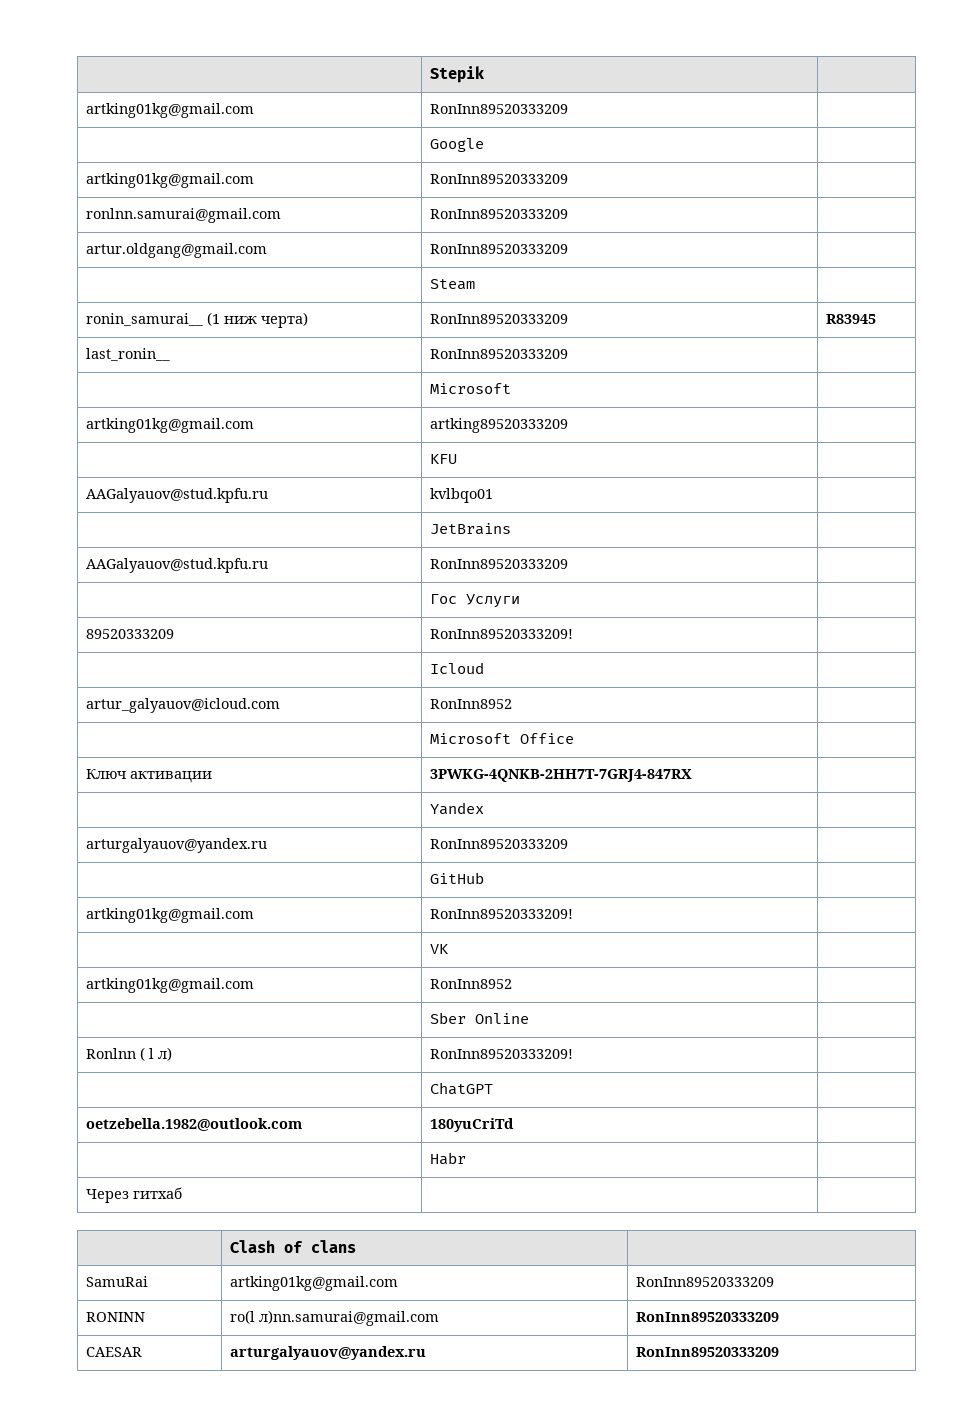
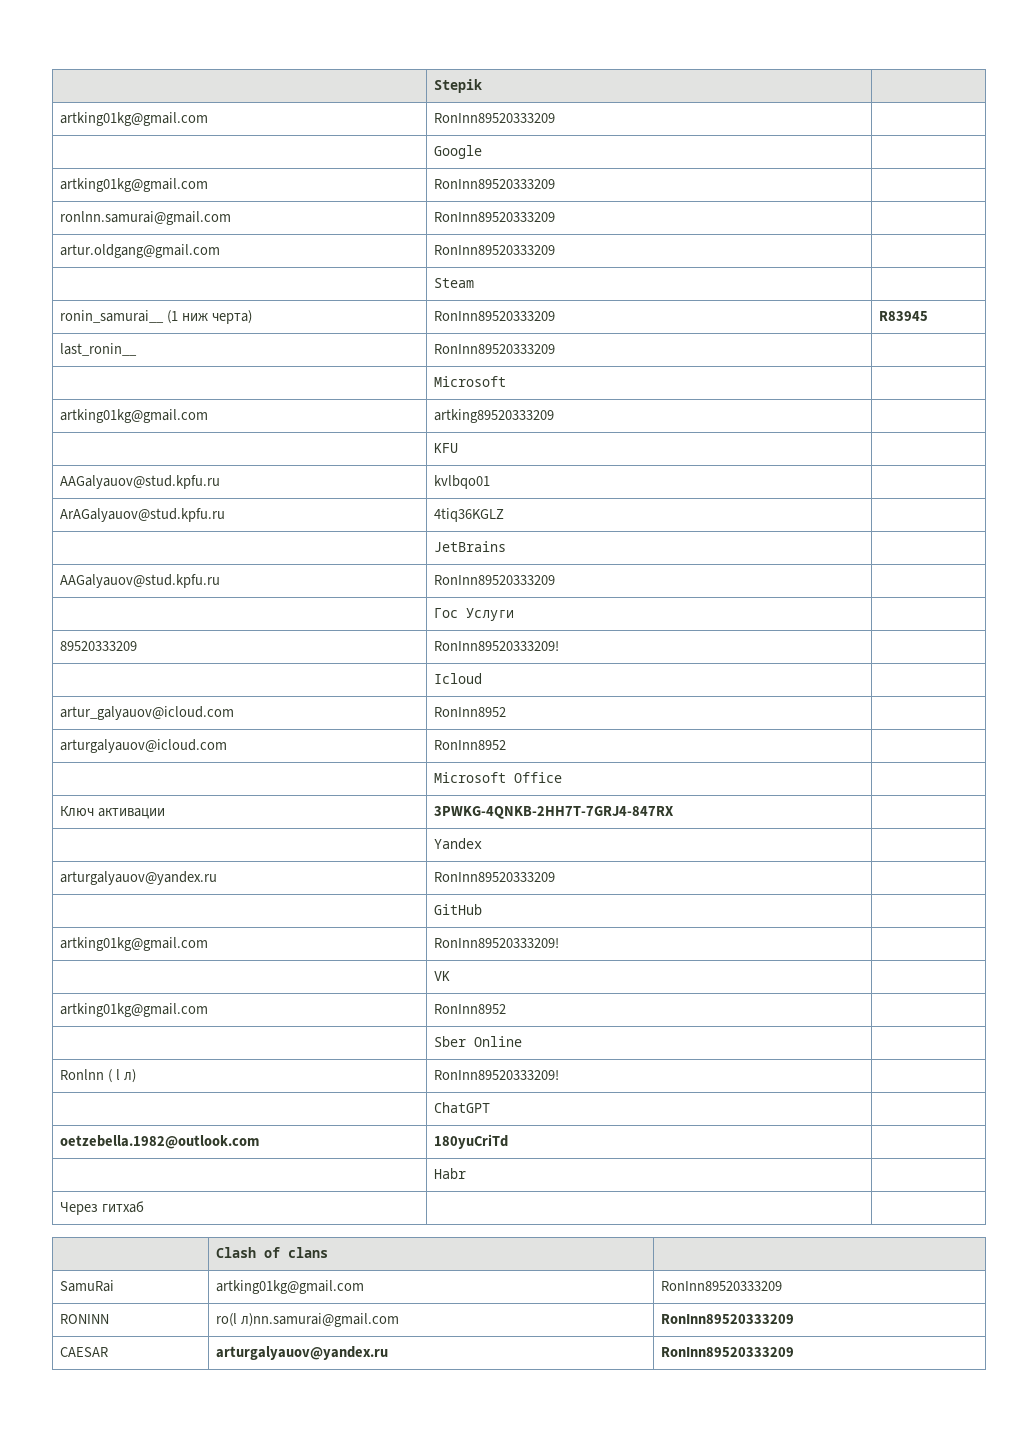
(494, 495) none -> [59,508,225,522] [433,508,504,522] // ArAGalyauov@stud.kpfu.ru | 4tiq36KGLZ |
(513, 704) none -> [59,739,227,753] [433,740,506,750] // arturgalyauov@icloud.com | RonInn8952 |

